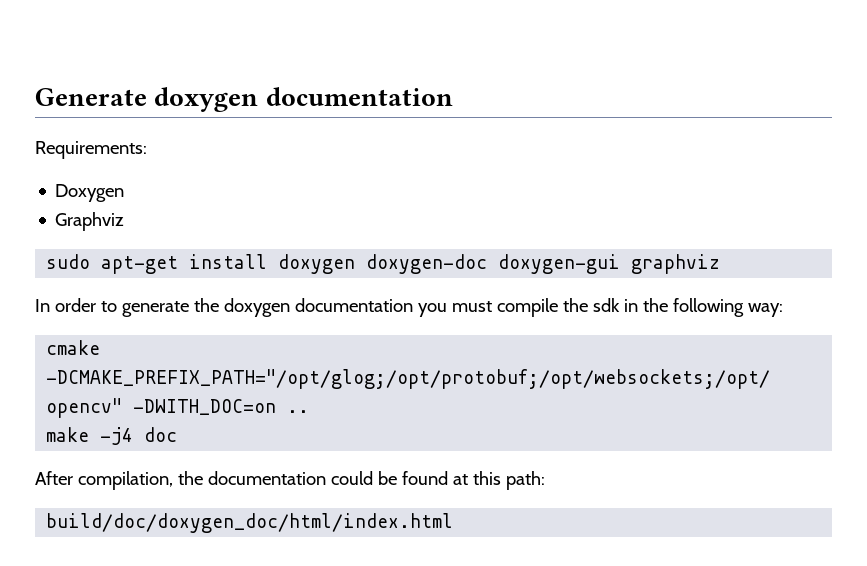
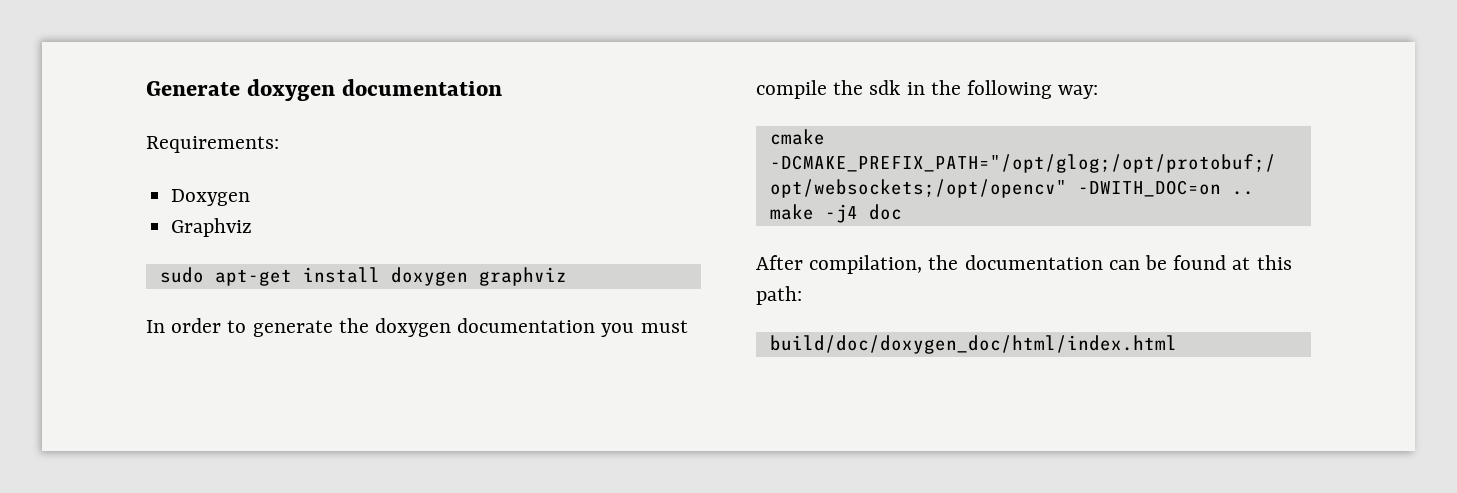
[366,254,621,274] doxygen-doc doxygen-gui -> (468, 276) none
[330,471,373,485] could -> [1108,260,1140,270] can

